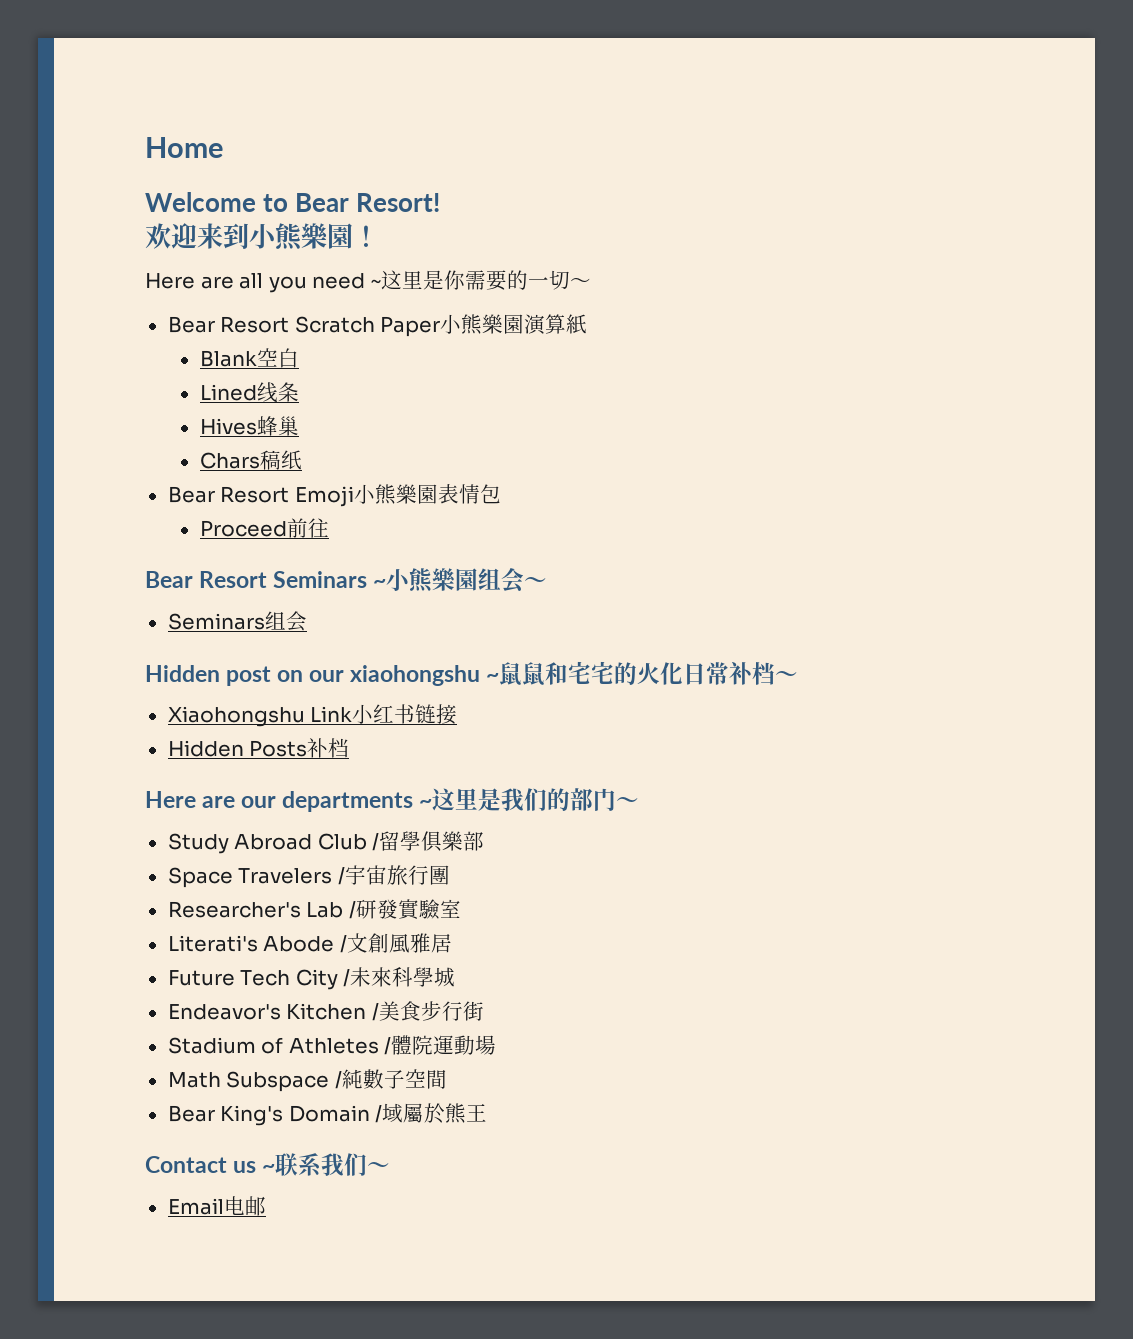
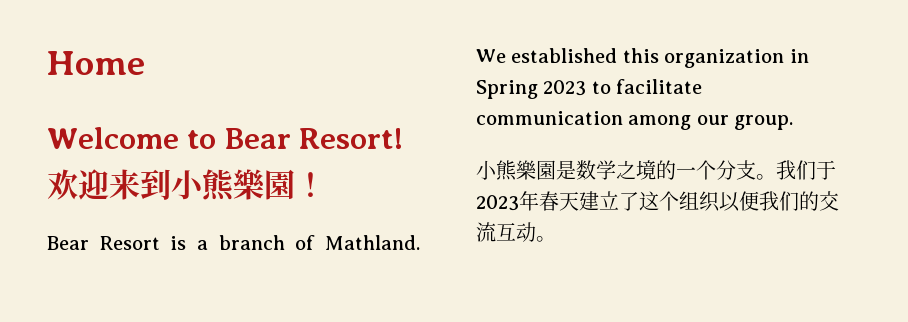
[145,270,591,293] [167,314,588,337] [199,348,299,368] [199,382,299,403] [199,416,299,436] [199,450,302,470] [167,484,501,507] [199,518,329,538] [145,568,548,593] [167,611,307,632] [145,661,799,686] [167,704,458,727] [167,738,350,758] [145,788,640,812] [167,831,485,854] [167,865,450,888] [167,899,461,920] [167,933,452,953] [167,967,456,990] [167,1001,484,1021] [167,1035,497,1055] [167,1069,447,1092] [167,1103,488,1126] [145,1153,391,1177] [167,1196,266,1216] Here are all you need ~这里是你需要的一切～ // Bear Resort Scratch Paper小熊樂園演算紙 // Blank空白 // Lined线条 // Hives蜂巢 // Chars稿纸 // Bear Resort Emoji小熊樂園表情包 // Proceed前往 // Bear Resort Seminars ~小熊樂園组会～ // Seminars组会 // Hidden post on our xiaohongshu ~鼠鼠和宅宅的火化日常补档～ // Xiaohongshu Link小红书链接 // Hidden Posts补档 // Here are our departments ~这里是我们的部门～ // Study Abroad Club /留學俱樂部 // Space Travelers /宇宙旅行團 // Researcher's Lab /研發實驗室 // Literati's Abode /文創風雅居 // Future Tech City /未來科學城 // Endeavor's Kitchen /美食步行街 // Stadium of Athletes /體院運動場 // Math Subspace /純數子空間 // Bear King's Domain /域屬於熊王 // Contact us ~联系我们～ // Email电邮 -> [47,235,420,250] [476,48,809,68] [476,79,703,99] [476,111,794,130] [476,160,836,181] [476,191,839,212] [476,222,556,242] Bear Resort is a branch of Mathland. We established this organization in Spring 2023 to facilitate communication among our group. // 小熊樂園是数学之境的一个分支。我们于2023年春天建立了这个组织以便我们的交流互动。

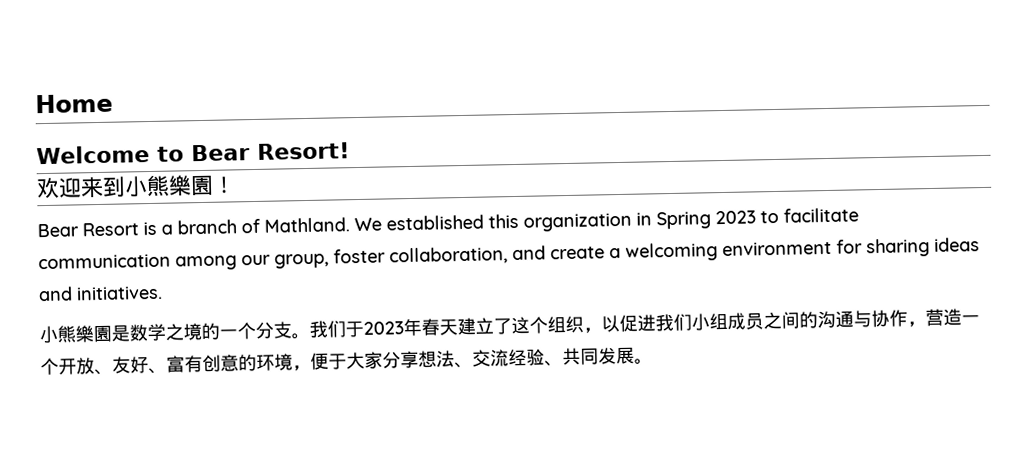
[734,115,794,130] group. -> [274,237,980,269] [38,285,163,302] group, foster collaboration, and create a welcoming environment for sharing ideas and initiatives.
[719,191,839,212] [476,222,536,242] 以便我们的交流互动 -> [583,308,980,334] [40,346,635,376] ，以促进我们小组成员之间的沟通与协作，营造一个开放、友好、富有创意的环境，便于大家分享想法、交流经验、共同发展

